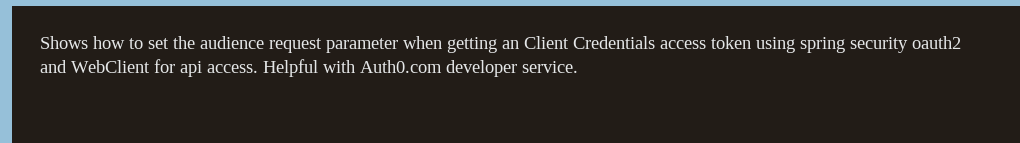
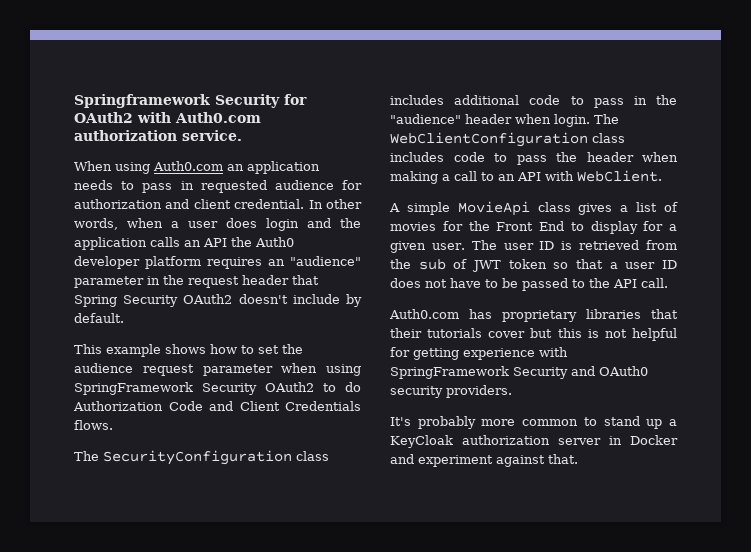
[40,36,88,49] Shows -> [74,94,307,108] [74,112,261,123] [74,130,242,141] [74,161,320,174] [74,180,363,193] [74,199,362,209] [74,218,361,231] [74,237,294,250] [74,256,361,269] [74,275,319,288] [74,294,362,307] [74,313,124,323] [74,344,206,357] Springframework Security for OAuth2 with Auth0.com authorization service. // When using Auth0.com an application needs to pass in requested audience for authorization and client credential. In other words, when a user does login and the application calls an API the Auth0 developer platform requires an "audience" parameter in the request header that Spring Security OAuth2 doesn't include by default. // This example shows
[447,36,961,53] [40,59,578,77] getting an Client Credentials access token using spring security oauth2 and WebClient for api access. Helpful with Auth0.com developer service. -> [326,364,361,376] [74,382,361,395] [73,401,361,411] [74,420,113,430] [74,450,329,465] [390,95,677,108] [390,114,619,127] [390,132,625,147] [390,152,678,165] [390,170,662,184] [389,201,678,216] [390,221,677,234] [390,240,677,253] [390,259,677,272] [390,278,668,291] [389,309,678,322] [390,328,677,341] [390,347,568,360] [390,366,648,379] [390,385,512,398] [390,416,677,429] [390,435,678,448] [390,454,578,467] using SpringFramework Security OAuth2 to do Authorization Code and Client Credentials flows. // The SecurityConfiguration class includes additional code to pass in the "audience" header when login. The WebClientConfiguration class includes code to pass the header when making a call to an API with WebClient. // A simple MovieApi class gives a list of movies for the Front End to display for a given user. The user ID is retrieved from the sub of JWT token so that a user ID does not have to be passed to the API call. // Auth0.com has proprietary libraries that their tutorials cover but this is not helpful for getting experience with SpringFramework Security and OAuth0 security providers. // It's probably more common to stand up a KeyCloak authorization server in Docker and experiment against that.

